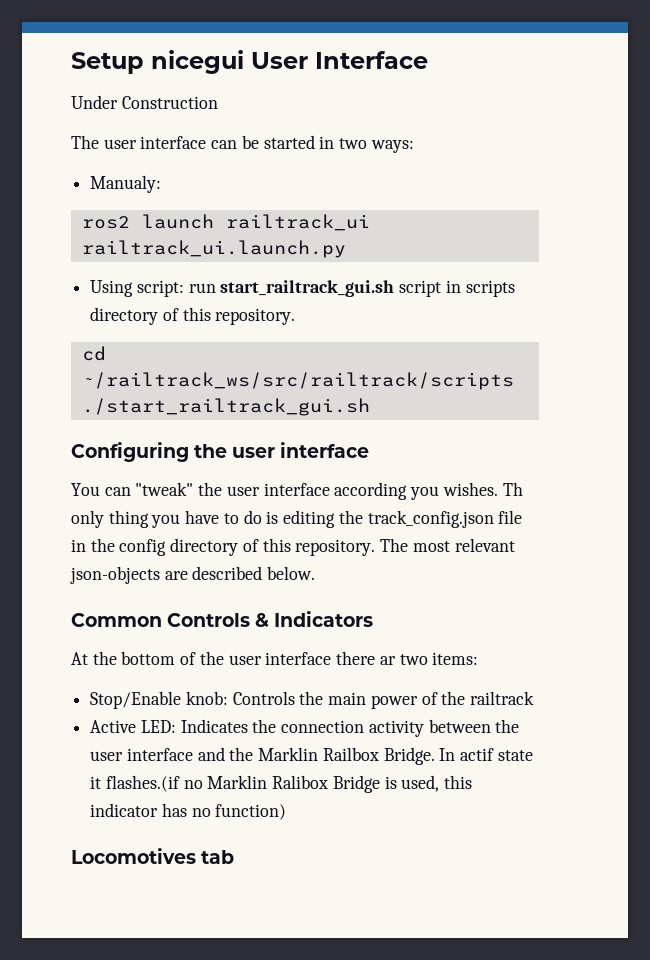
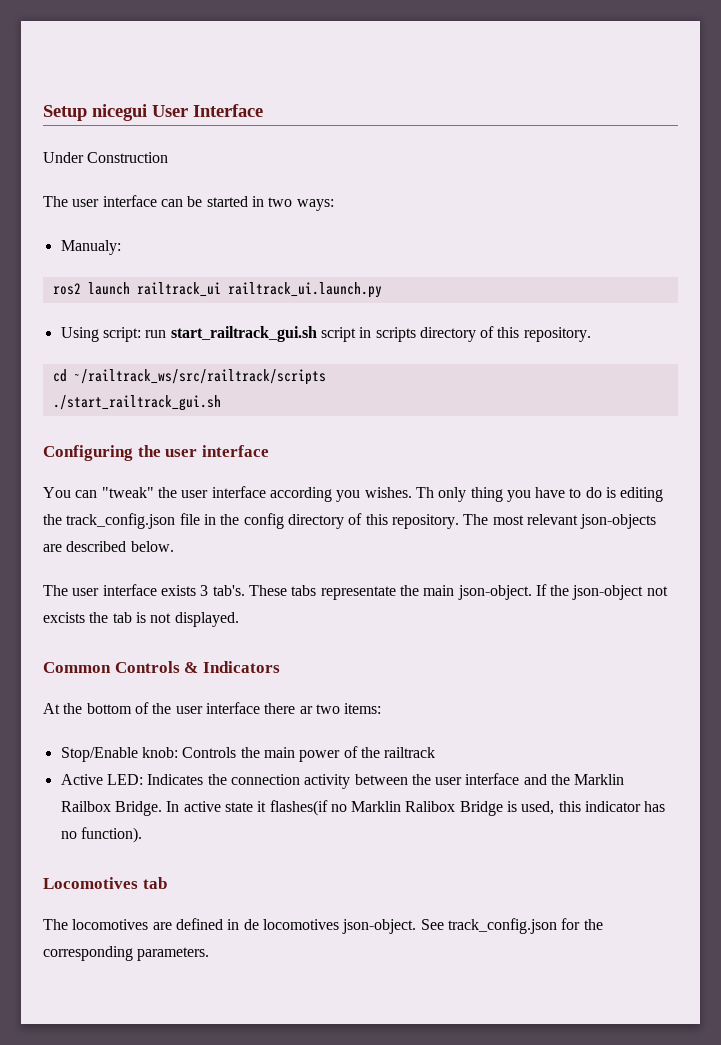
(316, 573) none -> [43,584,668,600] [43,612,239,627] // The user interface exists 3 tab's. These tabs representate the main json-object. If the json-object not excists the tab is not displayed.
[460,748,495,761] actif -> [183,801,221,812] active
[105,775,180,792] flashes.(if -> [269,800,328,816] flashes(if
[215,804,287,820] function) -> [80,827,142,843] function).
(235, 857) none -> [43,918,603,934] [43,946,210,961] // The locomotives are defined in de locomotives json-object. See track_config.json for the corresponding parameters.

